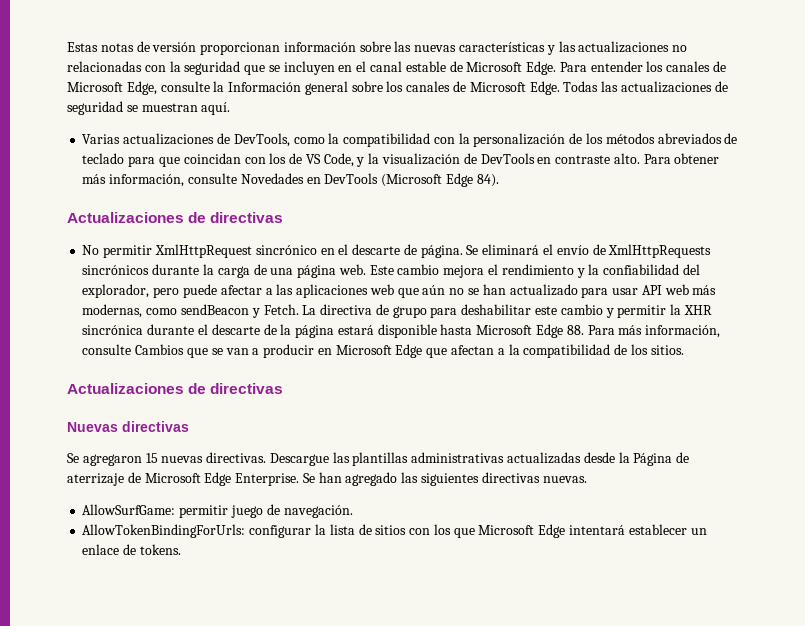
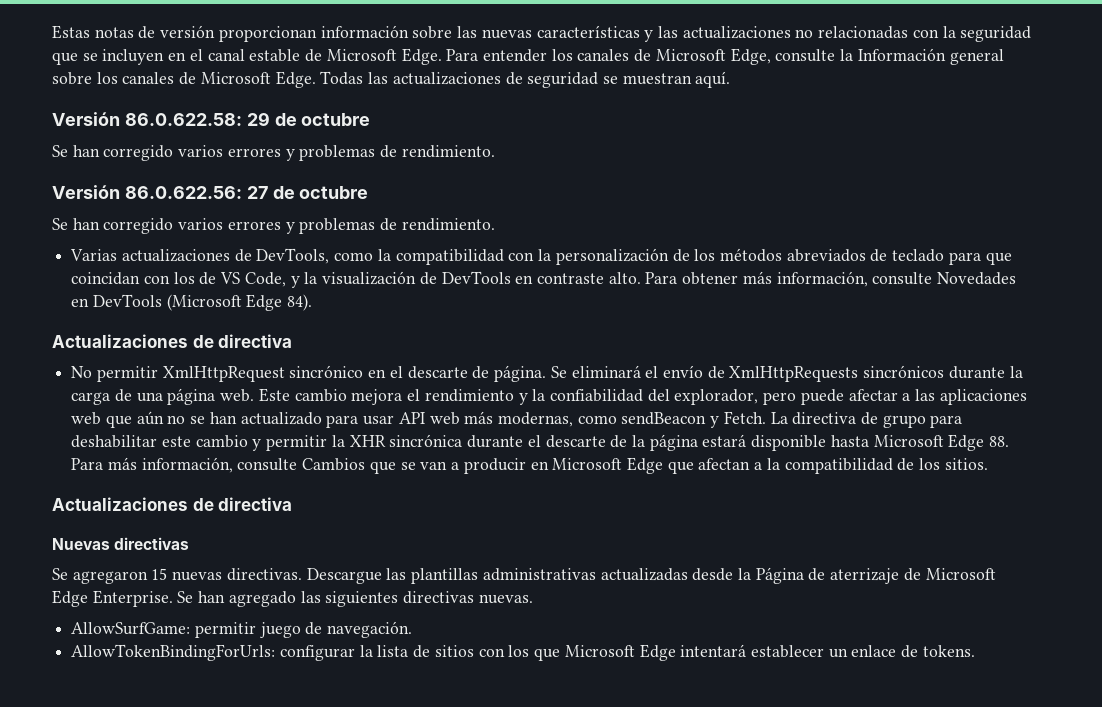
(231, 108) none -> [52,112,371,126] [52,145,495,161] [52,185,369,199] [52,218,495,234] // Versión 86.0.622.58: 29 de octubre // Se han corregido varios errores y problemas de rendimiento. // Versión 86.0.622.56: 27 de octubre // Se han corregido varios errores y problemas de rendimiento.
[210,212,284,223] directivas -> [218,334,293,348] directiva
[210,383,284,394] directivas -> [218,497,293,511] directiva

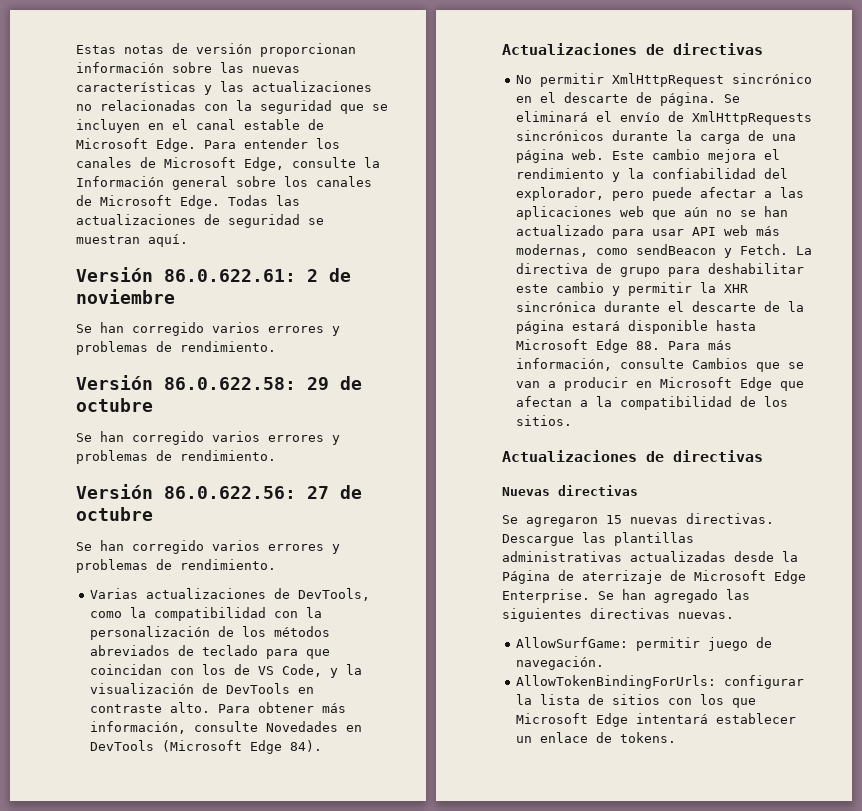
(731, 79) none -> [76,267,351,282] [76,289,175,304] [76,322,340,336] [76,341,276,355] // Versión 86.0.622.61: 2 de noviembre // Se han corregido varios errores y problemas de rendimiento.
[218,334,293,348] directiva -> [673,43,763,55] directivas
[218,497,293,511] directiva -> [673,450,763,462] directivas

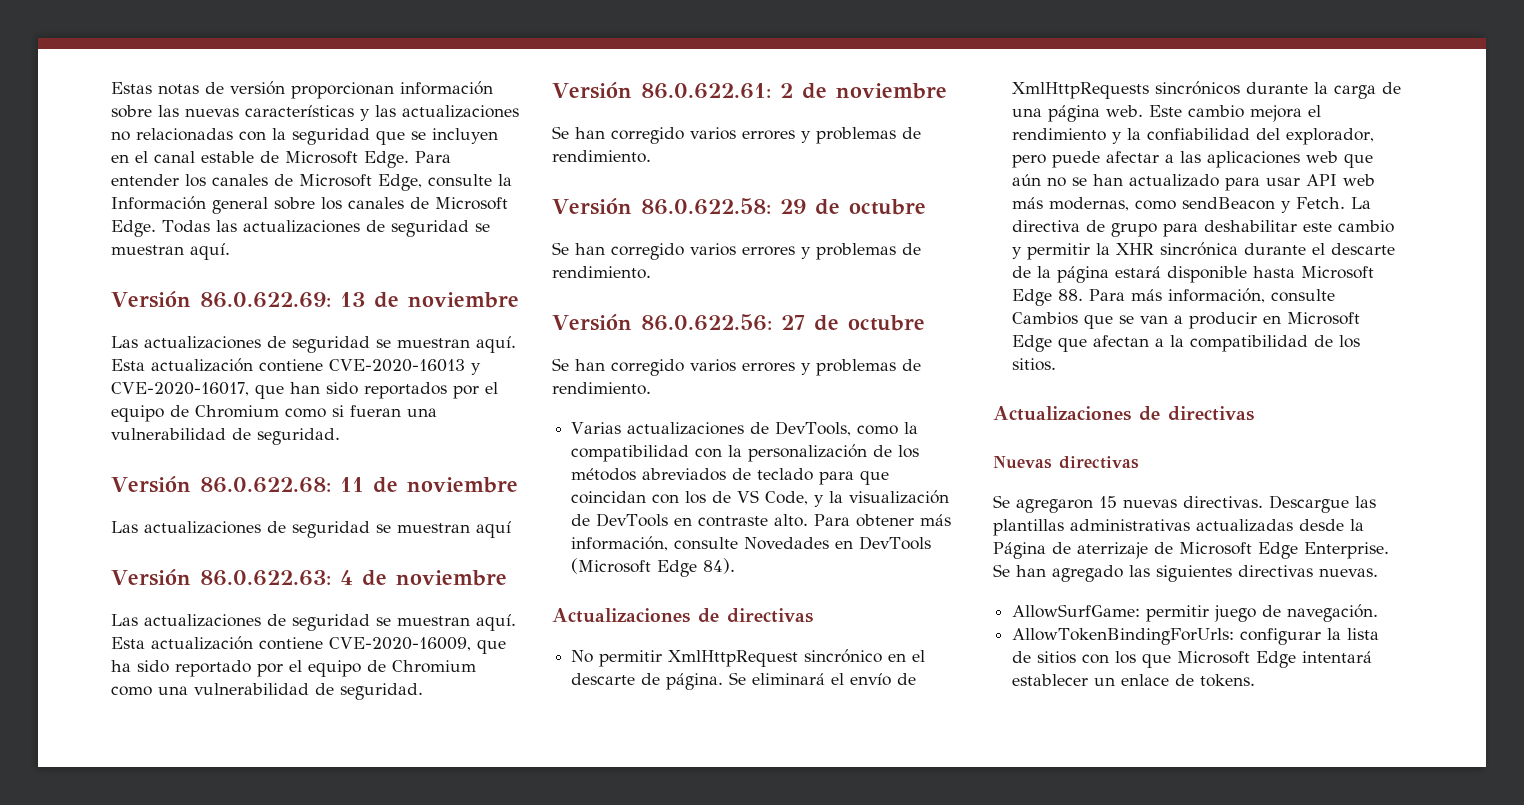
(188, 240) none -> [111,291,519,308] [111,336,516,353] [111,358,481,375] [111,382,498,399] [111,405,437,422] [111,428,340,445] [111,476,518,493] [111,521,511,538] [111,569,507,586] [111,614,516,631] [111,636,506,654] [111,660,476,677] [111,683,423,700] // Versión 86.0.622.69: 13 de noviembre // Las actualizaciones de seguridad se muestran aquí. Esta actualización contiene CVE-2020-16013 y CVE-2020-16017, que han sido reportados por el equipo de Chromium como si fueran una vulnerabilidad de seguridad. // Versión 86.0.622.68: 11 de noviembre // Las actualizaciones de seguridad se muestran aquí // Versión 86.0.622.63: 4 de noviembre // Las actualizaciones de seguridad se muestran aquí. Esta actualización contiene CVE-2020-16009, que ha sido reportado por el equipo de Chromium como una vulnerabilidad de seguridad.

